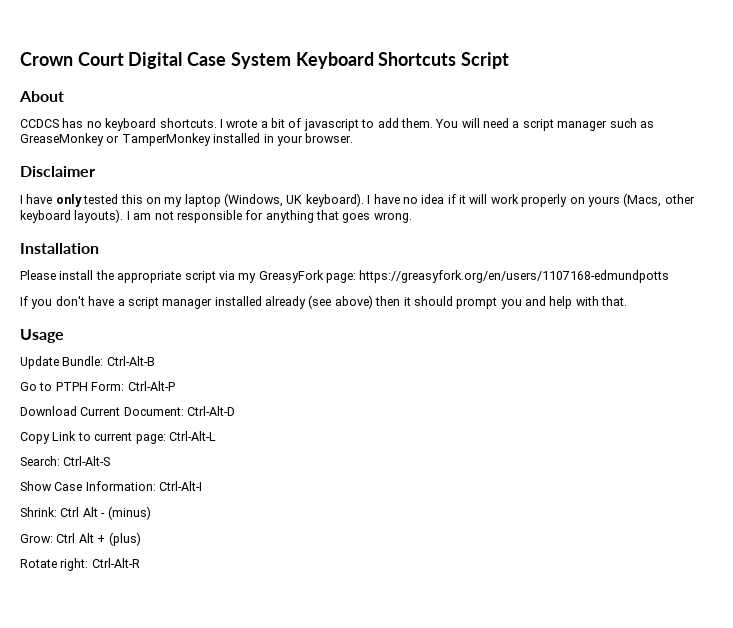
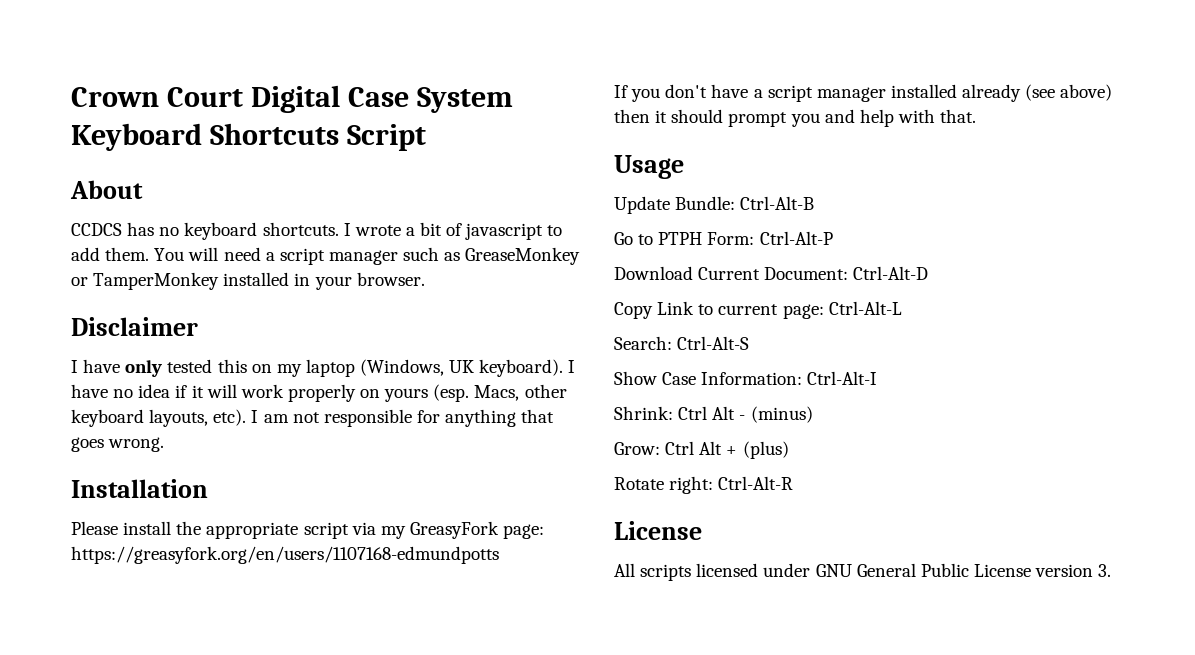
[623,193,695,207] [20,209,124,223] (Macs, other keyboard layouts). -> [433,384,567,402] [71,409,247,427] (esp. Macs, other keyboard layouts, etc).
(140, 563) none -> [614,521,702,540] [614,563,1112,581] // License // All scripts licensed under GNU General Public License version 3.

